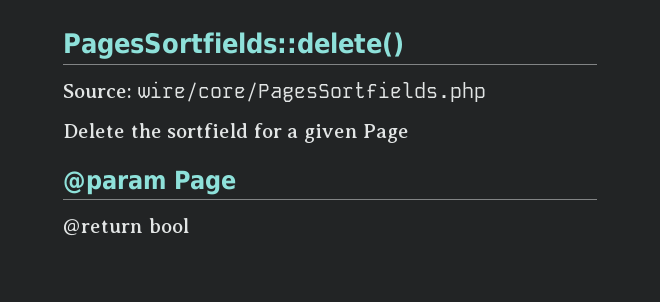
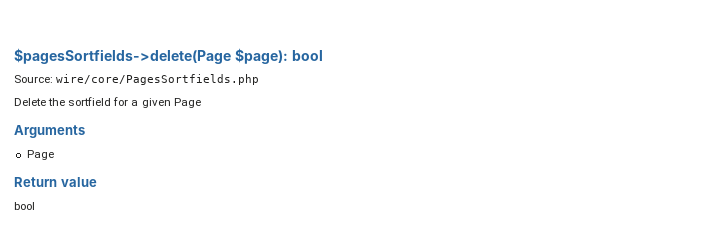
[63,32,404,59] PagesSortfields::delete() -> [14,48,323,64] $pagesSortfields->delete(Page $page): bool
[63,170,236,195] [63,219,143,236] @param Page // @return -> [14,125,85,138] [26,150,54,160] [14,177,97,187] Arguments // Page // Return value //

